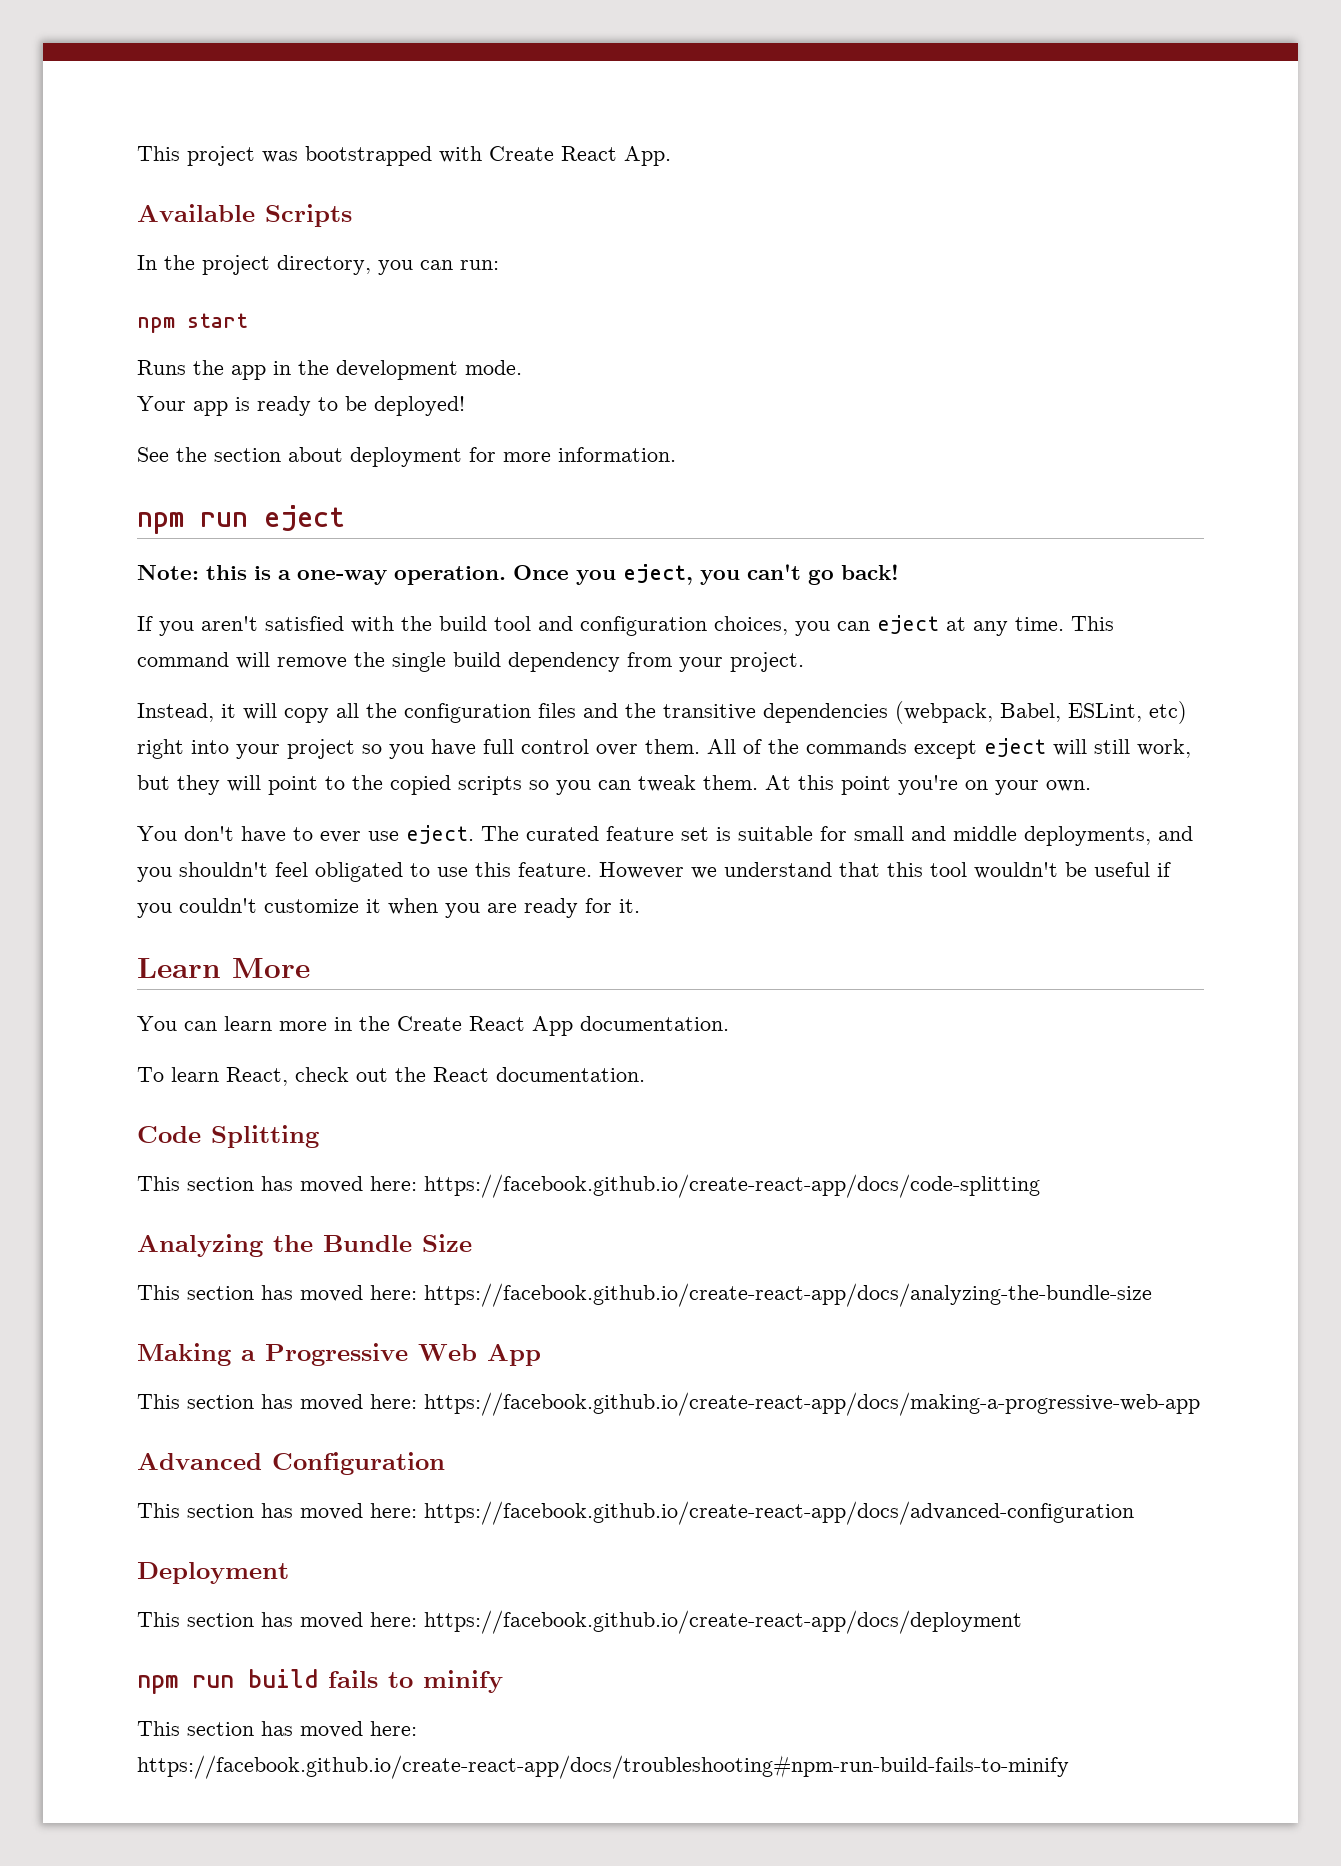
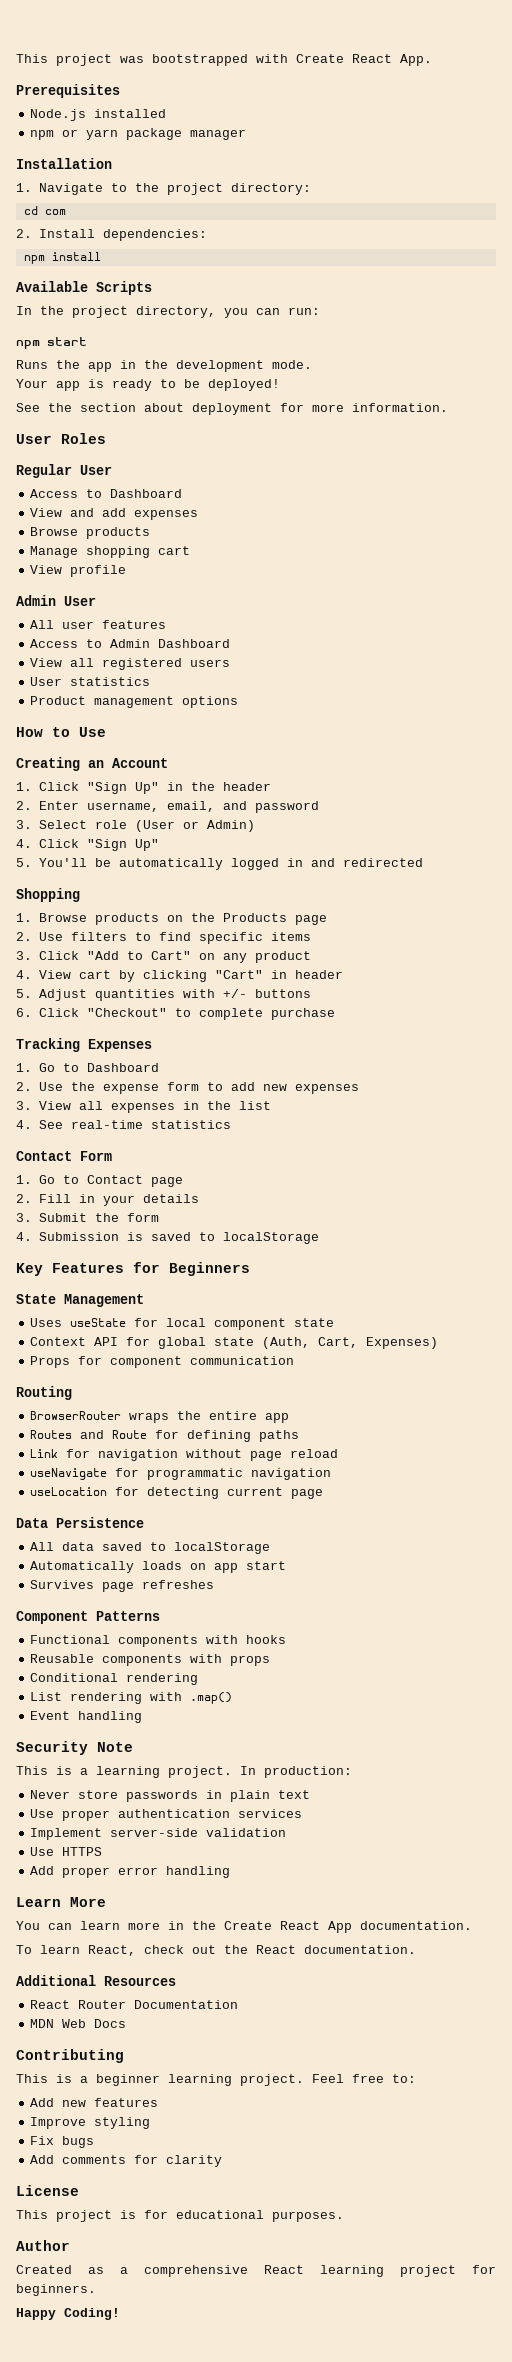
(671, 156) none -> [16,84,120,98] [30,109,167,121] [30,128,247,140] [16,158,112,169] [16,183,311,195] [23,206,66,215] [16,229,207,241] [23,252,101,264] // Prerequisites // Node.js installed // npm or yarn package manager // Installation // 1. Navigate to the project directory: // cd com // 2. Install dependencies: // npm install
[137,505,345,534] [137,564,899,585] [137,615,1114,636] [137,652,804,672] [137,701,1187,724] [137,738,1191,759] [137,775,1091,795] [137,825,1193,846] [137,862,1171,882] [137,898,640,918] npm run eject // Note: this is a one-way operation. Once you eject, you can't go back! // If you aren't satisfied with the build tool and configuration choices, you can eject at any time. This command will remove the single build dependency from your project. // Instead, it will copy all the configuration files and the transitive dependencies (webpack, Babel, ESLint, etc) right into your project so you have full control over them. All of the commands except eject will still work, but they will point to the copied scripts so you can tweak them. At this point you're on your own. // You don't have to ever use eject. The curated feature set is suitable for small and middle deployments, and you shouldn't feel obligated to use this feature. However we understand that this tool wouldn't be useful if you couldn't customize it when you are ready for it. -> [16,433,106,444] [16,464,112,478] [30,489,183,498] [30,508,199,520] [30,527,151,539] [30,546,191,558] [30,565,127,577] [16,595,96,606] [30,620,167,629] [30,639,231,648] [30,658,231,670] [30,677,151,686] [30,696,239,708] [16,727,106,737] [16,757,168,771] [16,782,271,794] [16,801,319,813] [16,820,255,832] [16,839,159,851] [16,858,423,870] [16,888,80,902] [16,913,327,925] [16,932,311,944] [16,951,311,963] [16,970,343,982] [16,989,311,1001] [16,1008,335,1020] [16,1038,152,1052] [16,1063,159,1072] [16,1082,359,1094] [16,1101,271,1113] [16,1120,231,1129] [16,1151,112,1161] [16,1175,183,1187] [16,1194,199,1206] [16,1213,159,1222] [16,1232,319,1244] [16,1262,250,1276] [16,1294,144,1307] [30,1318,335,1330] [30,1337,439,1349] [30,1356,295,1368] [16,1386,72,1400] [30,1411,290,1423] [30,1430,300,1442] [30,1449,339,1461] [30,1468,332,1480] [30,1487,324,1499] [16,1517,144,1528] [30,1542,271,1554] [30,1561,287,1573] [30,1580,215,1592] [16,1611,160,1624] [30,1635,287,1647] [30,1654,271,1666] [30,1673,199,1685] [30,1692,233,1704] [30,1711,143,1723] [16,1741,133,1755] [16,1766,352,1778] [30,1790,311,1802] [30,1809,303,1821] [30,1828,287,1840] [30,1847,103,1856] [30,1866,231,1878] User Roles // Regular User // Access to Dashboard // View and add expenses // Browse products // Manage shopping cart // View profile // Admin User // All user features // Access to Admin Dashboard // View all registered users // User statistics // Product management options // How to Use // Creating an Account // 1. Click "Sign Up" in the header // 2. Enter username, email, and password // 3. Select role (User or Admin) // 4. Click "Sign Up" // 5. You'll be automatically logged in and redirected // Shopping // 1. Browse products on the Products page // 2. Use filters to find specific items // 3. Click "Add to Cart" on any product // 4. View cart by clicking "Cart" in header // 5. Adjust quantities with +/- buttons // 6. Click "Checkout" to complete purchase // Tracking Expenses // 1. Go to Dashboard // 2. Use the expense form to add new expenses // 3. View all expenses in the list // 4. See real-time statistics // Contact Form // 1. Go to Contact page // 2. Fill in your details // 3. Submit the form // 4. Submission is saved to localStorage // Key Features for Beginners // State Management // Uses useState for local component state // Context API for global state (Auth, Cart, Expenses) // Props for component communication // Routing // BrowserRouter wraps the entire app // Routes and Route for defining paths // Link for navigation without page reload // useNavigate for programmatic navigation // useLocation for detecting current page // Data Persistence // All data saved to localStorage // Automatically loads on app start // Survives page refreshes // Component Patterns // Functional components with hooks // Reusable components with props // Conditional rendering // List rendering with .map() // Event handling // Security Note // This is a learning project. In production: // Never store passwords in plain text // Use proper authentication services // Implement server-side validation // Use HTTPS // Add proper error handling
[137,1125,319,1148] [137,1174,1040,1198] [137,1234,472,1257] [137,1283,1152,1307] [137,1343,541,1366] [137,1392,1200,1416] [137,1452,445,1475] [137,1501,1134,1525] [137,1562,289,1584] [137,1610,1022,1634] [137,1669,503,1694] [137,1721,417,1738] [137,1755,1069,1779] Code Splitting // This section has moved here: https://facebook.github.io/create-react-app/docs/code-splitting // Analyzing the Bundle Size // This section has moved here: https://facebook.github.io/create-react-app/docs/analyzing-the-bundle-size // Making a Progressive Web App // This section has moved here: https://facebook.github.io/create-react-app/docs/making-a-progressive-web-app // Advanced Configuration // This section has moved here: https://facebook.github.io/create-react-app/docs/advanced-configuration // Deployment // This section has moved here: https://facebook.github.io/create-react-app/docs/deployment // npm run build fails to minify // This section has moved here: https://facebook.github.io/create-react-app/docs/troubleshooting#npm-run-build-fails-to-minify -> [16,1975,176,1986] [30,2000,239,2009] [30,2019,127,2028] [16,2049,124,2063] [16,2074,416,2086] [30,2098,159,2107] [30,2117,151,2129] [30,2136,95,2148] [30,2155,223,2167] [16,2185,79,2196] [16,2210,344,2222] [16,2240,70,2251] [16,2265,496,2277] [16,2284,96,2296] [16,2308,120,2320] Additional Resources // React Router Documentation // MDN Web Docs // Contributing // This is a beginner learning project. Feel free to: // Add new features // Improve styling // Fix bugs // Add comments for clarity // License // This project is for educational purposes. // Author // Created as a comprehensive React learning project for beginners. // Happy Coding!

